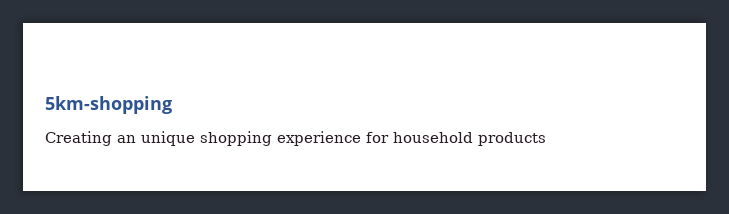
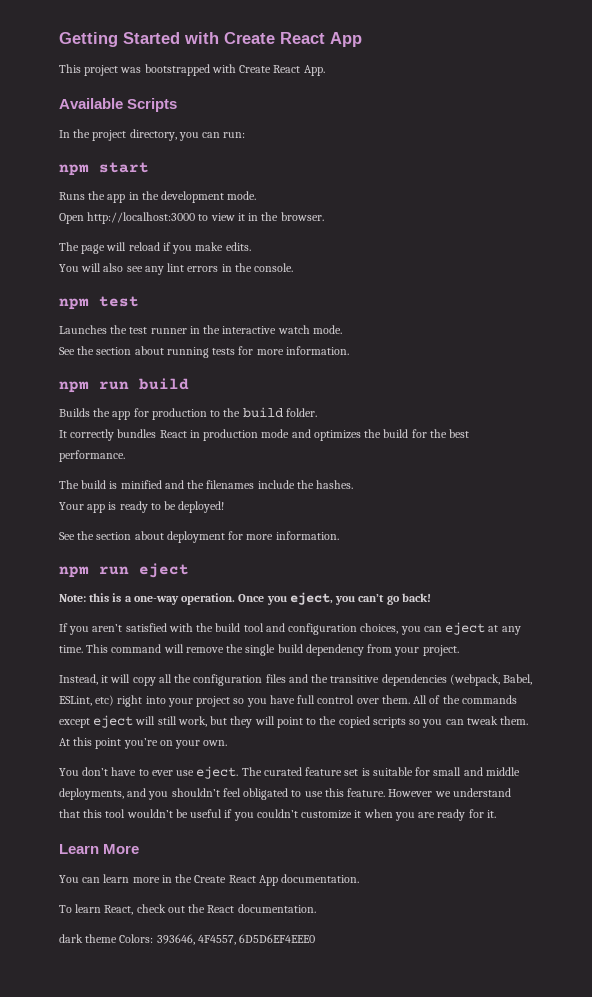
[45,96,172,114] [45,131,546,146] 5km-shopping // Creating an unique shopping experience for household products -> [59,32,362,47] [59,64,325,76] [59,98,178,112] [59,129,246,141] [59,162,149,176] [59,191,257,203] [59,212,324,224] [59,242,251,254] [59,263,294,275] [59,296,139,310] [59,325,342,334] [59,346,349,358] [59,378,189,393] [59,407,317,420] [59,429,470,441] [59,450,125,462] [59,480,354,489] [59,501,225,513] [59,531,339,543] [59,563,189,578] [59,592,431,605] [59,622,521,635] [59,644,459,656] [59,674,533,686] [59,695,517,707] [59,715,529,728] [59,737,228,749] [59,766,520,779] [59,788,511,800] [59,809,496,821] [59,844,140,854] [59,874,360,886] [59,904,316,915] [59,934,316,945] Getting Started with Create React App // This project was bootstrapped with Create React App. // Available Scripts // In the project directory, you can run: // npm start // Runs the app in the development mode. // Open http://localhost:3000 to view it in the browser. // The page will reload if you make edits. // You will also see any lint errors in the console. // npm test // Launches the test runner in the interactive watch mode. // See the section about running tests for more information. // npm run build // Builds the app for production to the build folder. // It correctly bundles React in production mode and optimizes the build for the best performance. // The build is minified and the filenames include the hashes. // Your app is ready to be deployed! // See the section about deployment for more information. // npm run eject // Note: this is a one-way operation. Once you eject, you can’t go back! // If you aren’t satisfied with the build tool and configuration choices, you can eject at any time. This command will remove the single build dependency from your project. // Instead, it will copy all the configuration files and the transitive dependencies (webpack, Babel, ESLint, etc) right into your project so you have full control over them. All of the commands except eject will still work, but they will point to the copied scripts so you can tweak them. At this point you’re on your own. // You don’t have to ever use eject. The curated feature set is suitable for small and middle deployments, and you shouldn’t feel obligated to use this feature. However we understand that this tool wouldn’t be useful if you couldn’t customize it when you are ready for it. // Learn More // You can learn more in the Create React App documentation. // To learn React, check out the React documentation. // dark theme Colors: 393646, 4F4557, 6D5D6EF4EEE0

